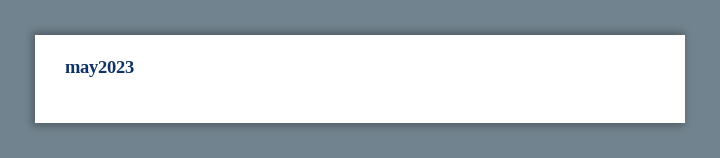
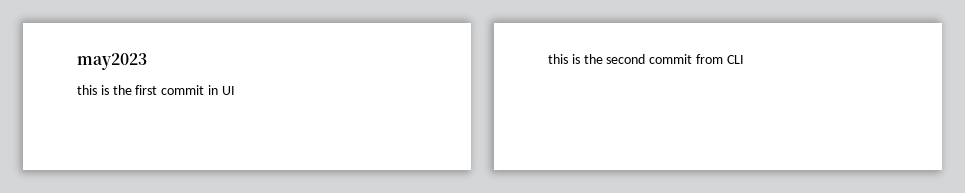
(134, 69) none -> [77,85,235,95] [548,54,744,64] // this is the first commit in UI // this is the second commit from CLI

